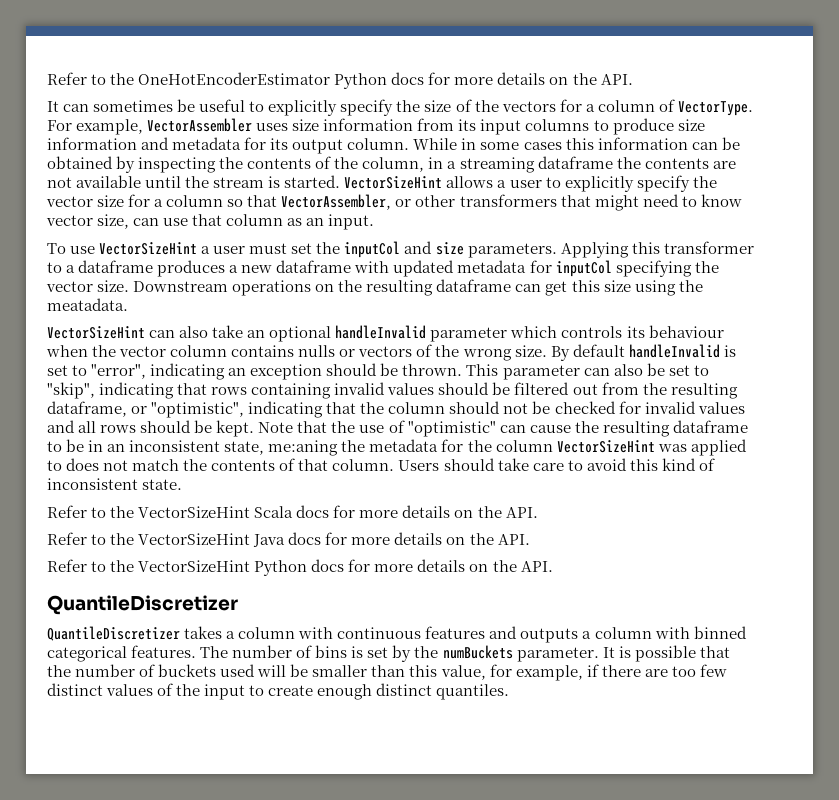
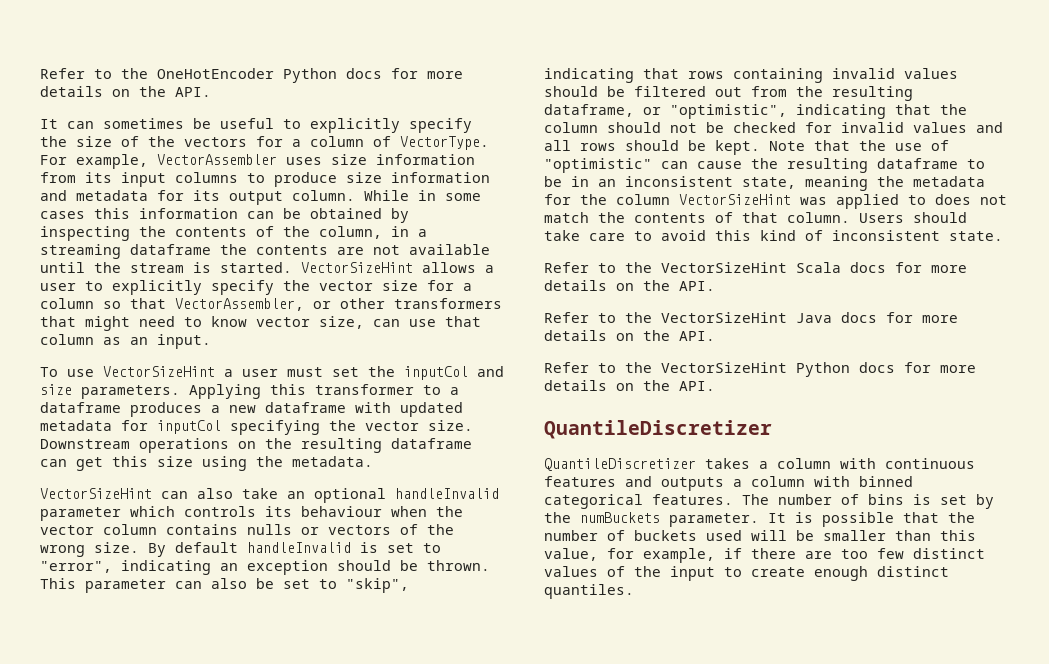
[47,72,331,85] Refer to the OneHotEncoderEstimator -> [40,68,274,79] Refer to the OneHotEncoder
[47,298,128,311] meatadata. -> [292,456,373,467] metadata.
[268,440,339,456] me:aning -> [805,176,868,191] meaning

